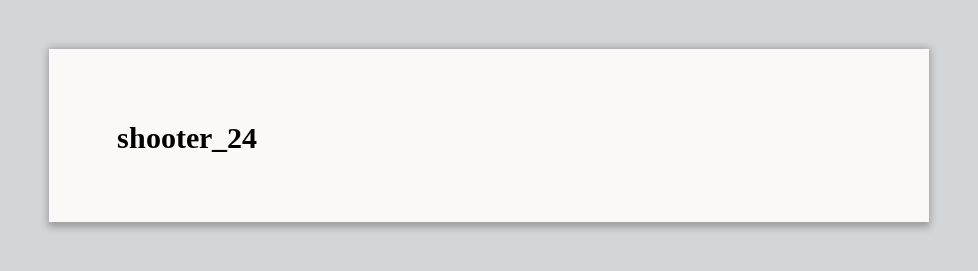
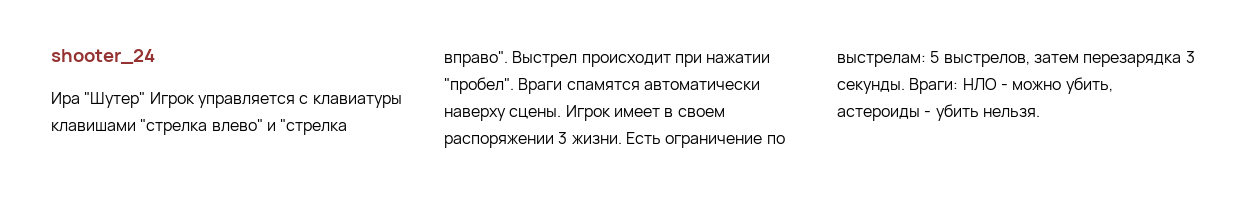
(257, 139) none -> [51,92,402,108] [51,119,348,135] [444,51,771,67] [444,77,760,94] [444,105,725,121] [444,132,785,148] [837,51,1195,67] [837,77,1113,94] [837,104,1040,121] // Ира "Шутер" Игрок управляется с клавиатуры клавишами "стрелка влево" и "стрелка вправо". Выстрел происходит при нажатии "пробел". Враги спамятся автоматически наверху сцены. Игрок имеет в своем распоряжении 3 жизни. Есть ограничение по выстрелам: 5 выстрелов, затем перезарядка 3 секунды. Враги: НЛО - можно убить, астероиды - убить нельзя.

